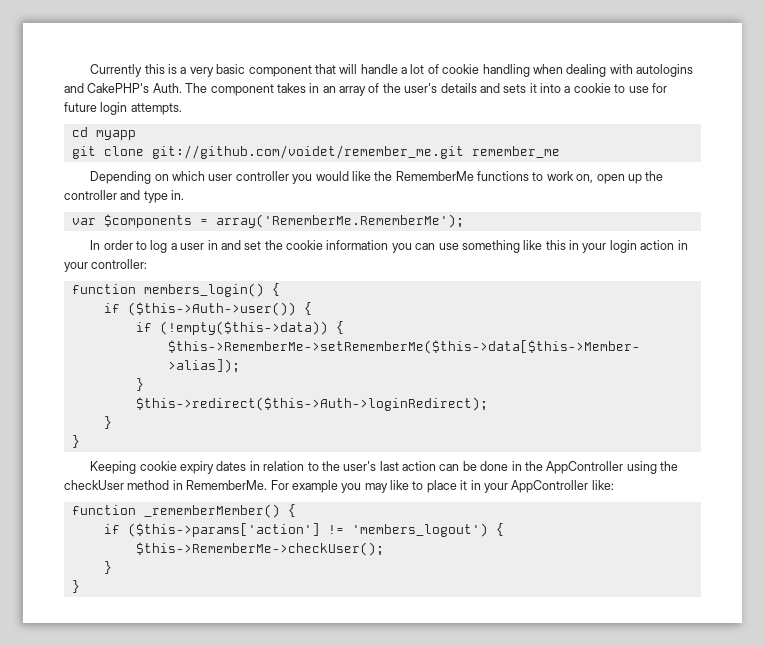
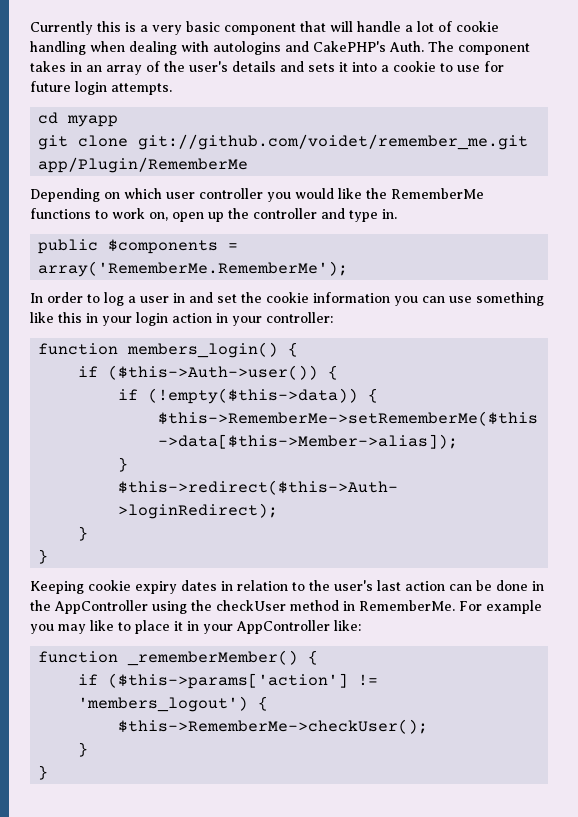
[471,146,560,158] remember_me -> [38,157,249,173] app/Plugin/RememberMe
[71,218,96,225] var -> [38,239,99,254] public

